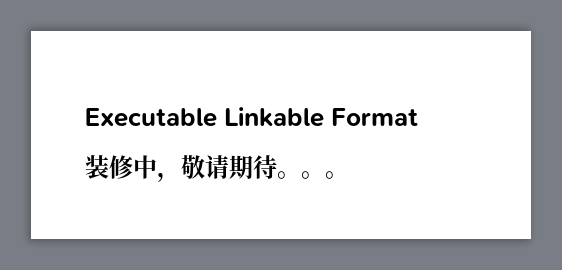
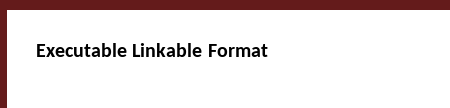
[85,155,349,182] // 装修中，敬请期待。。。 -> (268, 50) none

